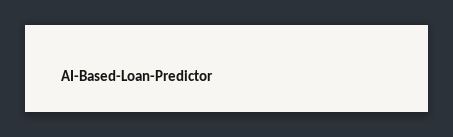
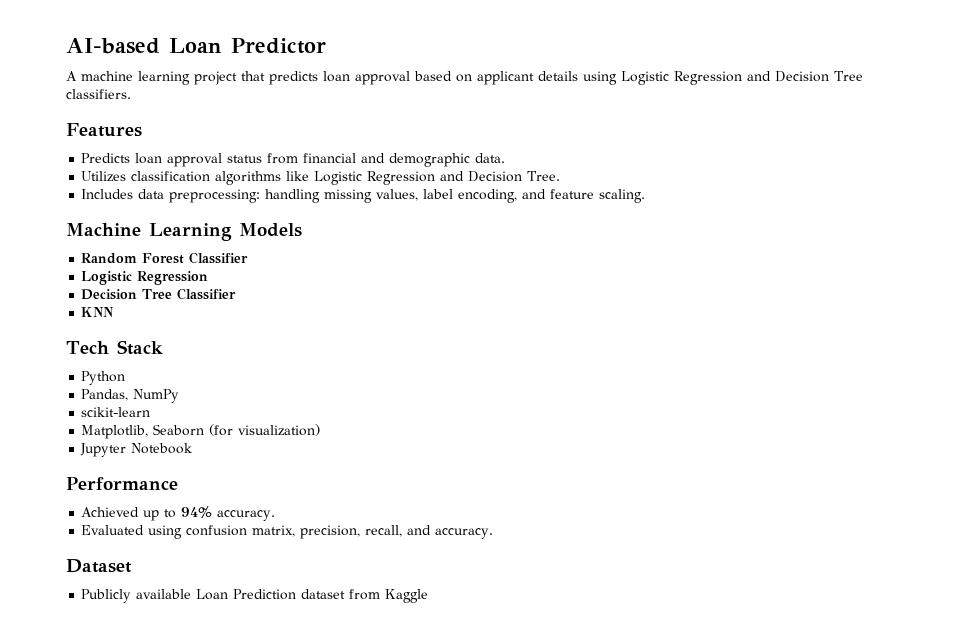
[61,70,213,81] AI-Based-Loan-Predictor -> [66,38,326,54] [66,71,863,85] [66,89,131,99] [66,123,142,137] [81,153,506,167] [81,171,561,185] [81,189,646,203] [66,223,302,241] [81,252,249,264] [81,271,209,285] [81,288,237,300] [81,307,115,317] [66,340,163,355] [81,371,126,385] [81,389,180,403] [81,407,151,417] [81,424,321,439] [80,443,193,457] [66,477,178,490] [81,506,276,521] [81,525,494,539] [66,559,132,573] [81,589,429,603] AI-based Loan Predictor // A machine learning project that predicts loan approval based on applicant details using Logistic Regression and Decision Tree classifiers. // Features // Predicts loan approval status from financial and demographic data. // Utilizes classification algorithms like Logistic Regression and Decision Tree. // Includes data preprocessing: handling missing values, label encoding, and feature scaling. // Machine Learning Models // Random Forest Classifier // Logistic Regression // Decision Tree Classifier // KNN // Tech Stack // Python // Pandas, NumPy // scikit-learn // Matplotlib, Seaborn (for visualization) // Jupyter Notebook // Performance // Achieved up to 94% accuracy. // Evaluated using confusion matrix, precision, recall, and accuracy. // Dataset // Publicly available Loan Prediction dataset from Kaggle

